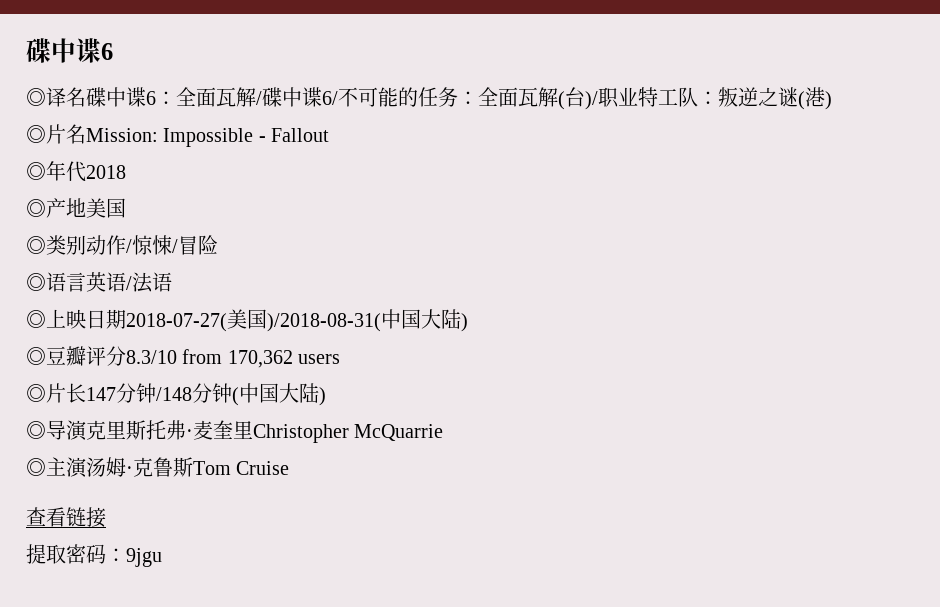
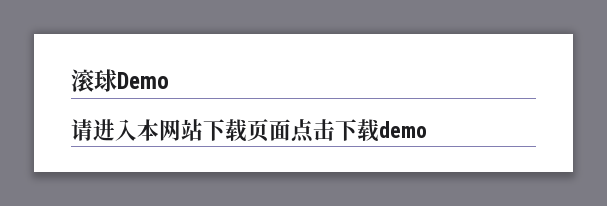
[26,38,113,63] [26,87,832,110] [26,124,330,147] [26,161,126,182] [26,198,126,218] [26,235,218,255] [26,272,172,293] [26,309,468,332] [26,346,341,368] [26,383,326,406] [26,420,444,443] [26,457,290,478] [26,507,106,528] [26,544,162,567] 碟中谍6 // ◎译名碟中谍6：全面瓦解/碟中谍6/不可能的任务：全面瓦解(台)/职业特工队：叛逆之谜(港) // ◎片名Mission: Impossible - Fallout // ◎年代2018 // ◎产地美国 // ◎类别动作/惊悚/冒险 // ◎语言英语/法语 // ◎上映日期2018-07-27(美国)/2018-08-31(中国大陆) // ◎豆瓣评分8.3/10 from 170,362 users // ◎片长147分钟/148分钟(中国大陆) // ◎导演克里斯托弗·麦奎里Christopher McQuarrie // ◎主演汤姆·克鲁斯Tom Cruise // 查看链接 // 提取密码：9jgu -> [71,69,169,92] [71,119,427,143] 滚球Demo // 请进入本网站下载页面点击下载demo

